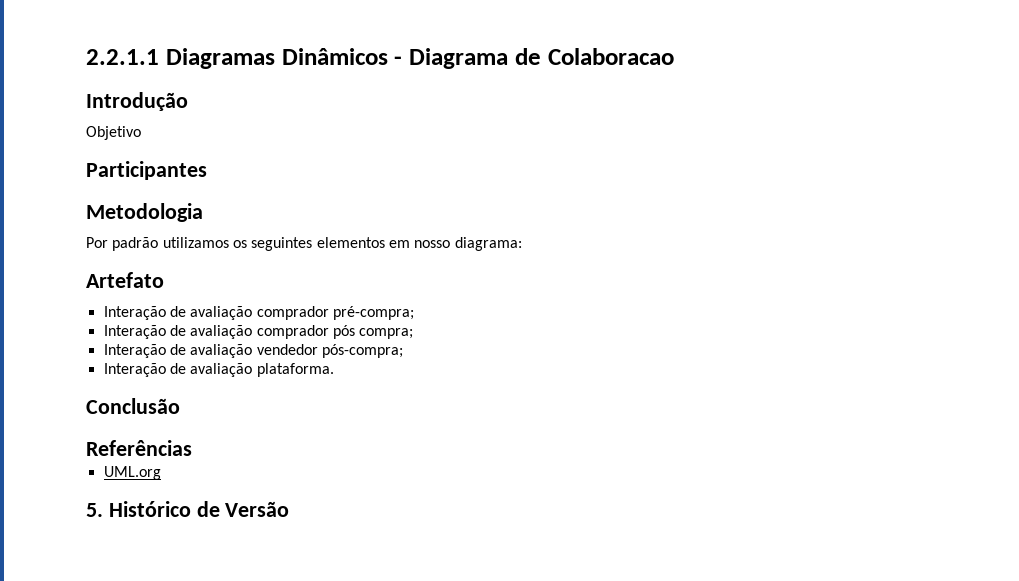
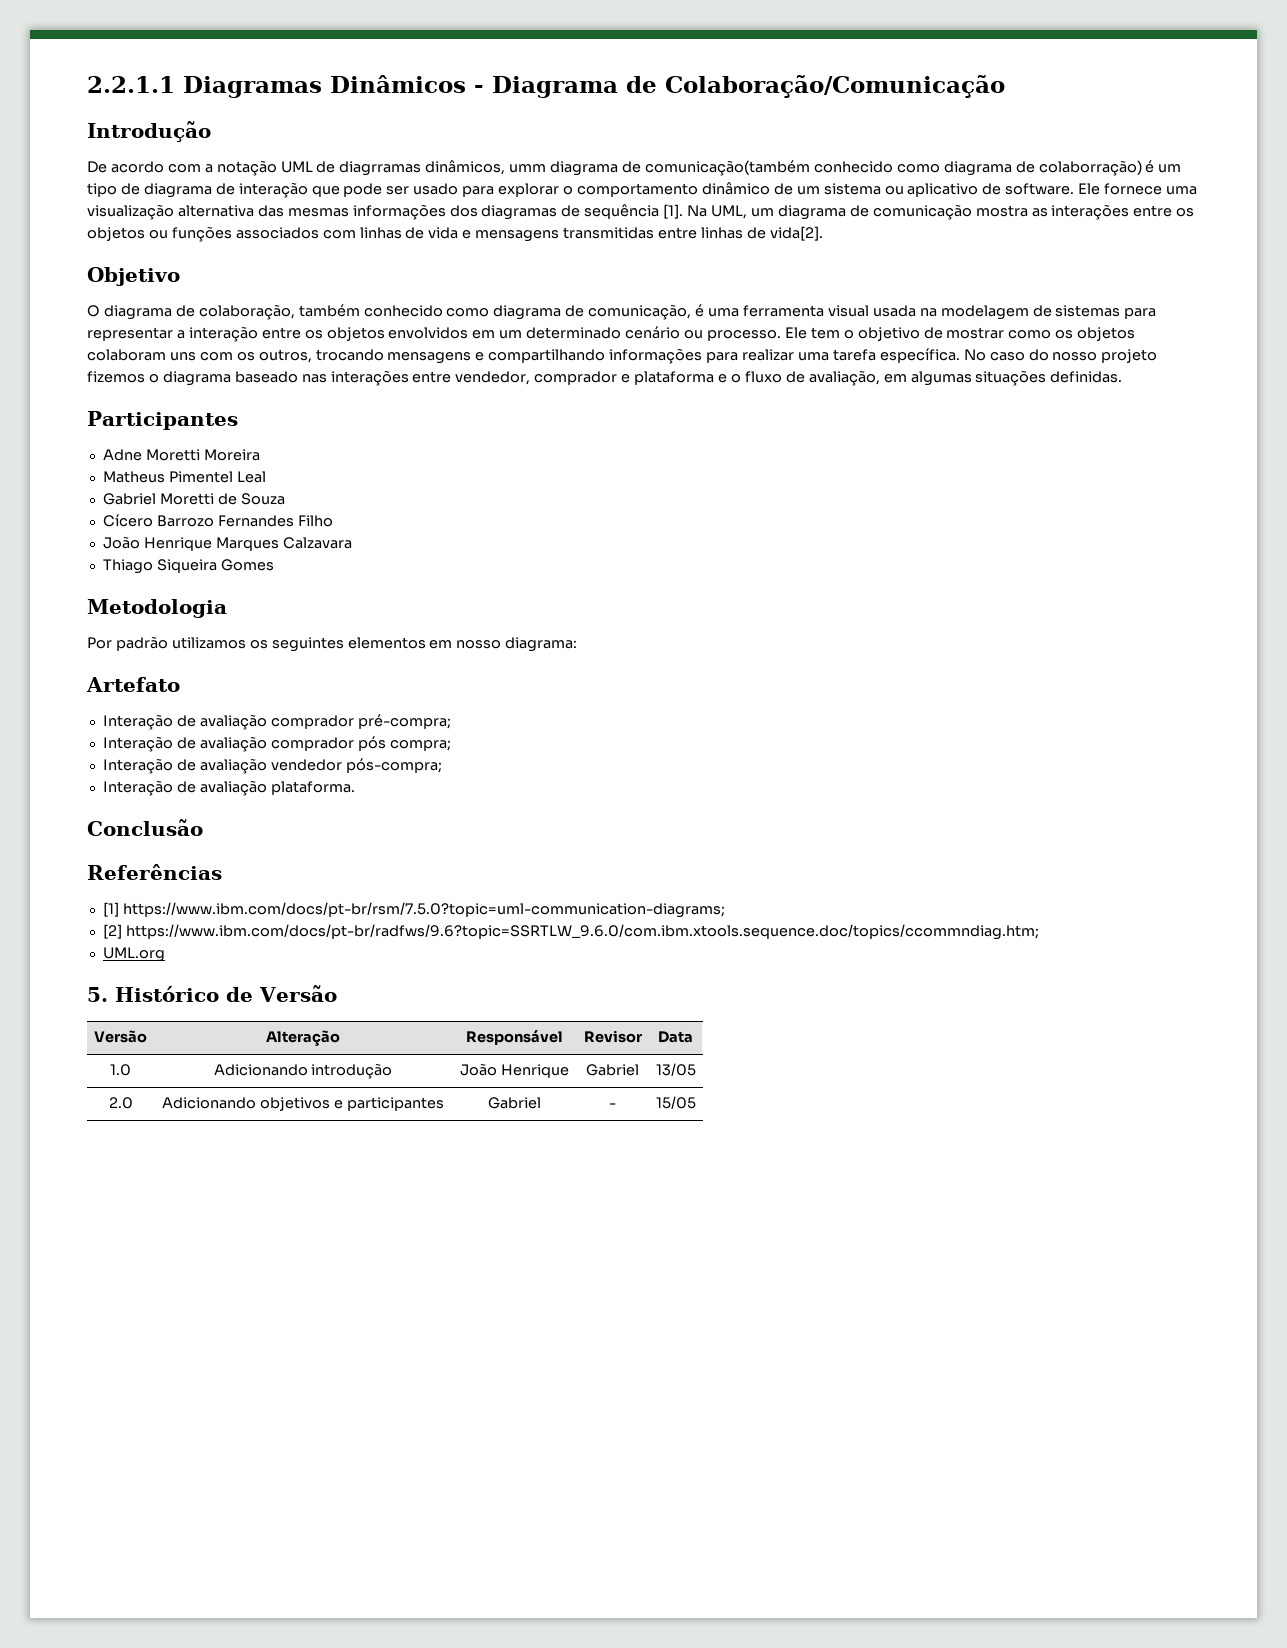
[547,48,674,65] Colaboracao -> [665,75,1005,98] Colaboração/Comunicação
[86,126,141,140] [86,161,207,180] Objetivo // Participantes -> [87,160,1182,176] [87,182,1198,198] [87,204,1195,220] [87,226,823,242] [87,267,180,286] [87,304,1157,320] [87,326,1136,342] [87,348,1158,364] [87,370,1123,386] [87,411,238,430] [102,449,260,461] [102,471,266,483] [102,493,285,505] [102,514,333,527] [102,536,352,551] [102,559,274,574] De acordo com a notação UML de diagrramas dinâmicos, umm diagrama de comunicação(também conhecido como diagrama de colaborração) é um tipo de diagrama de interação que pode ser usado para explorar o comportamento dinâmico de um sistema ou aplicativo de software. Ele fornece uma visualização alternativa das mesmas informações dos diagramas de sequência [1]. Na UML, um diagrama de comunicação mostra as interações entre os objetos ou funções associados com linhas de vida e mensagens transmitidas entre linhas de vida[2]. // Objetivo // O diagrama de colaboração, também conhecido como diagrama de comunicação, é uma ferramenta visual usada na modelagem de sistemas para representar a interação entre os objetos envolvidos em um determinado cenário ou processo. Ele tem o objetivo de mostrar como os objetos colaboram uns com os outros, trocando mensagens e compartilhando informações para realizar uma tarefa específica. No caso do nosso projeto fizemos o diagrama baseado nas interações entre vendedor, comprador e plataforma e o fluxo de avaliação, em algumas situações definidas. // Participantes // Adne Moretti Moreira // Matheus Pimentel Leal // Gabriel Moretti de Souza // Cícero Barrozo Fernandes Filho // João Henrique Marques Calzavara // Thiago Siqueira Gomes
(192, 448) none -> [102,902,725,918] [102,924,1039,940] // [1] https://www.ibm.com/docs/pt-br/rsm/7.5.0?topic=uml-communication-diagrams; // [2] https://www.ibm.com/docs/pt-br/radfws/9.6?topic=SSRTLW_9.6.0/com.ibm.xtools.sequence.doc/topics/ccommndiag.htm;
(290, 509) none -> [94,1030,147,1043] [266,1030,340,1046] [466,1030,563,1045] [583,1030,642,1043] [658,1031,693,1043] [110,1064,131,1076] [213,1063,393,1079] [460,1063,569,1078] [586,1064,639,1076] [655,1063,696,1076] [108,1097,133,1109] [162,1097,444,1111] [488,1097,541,1109] [609,1103,616,1108] [655,1096,696,1109] // Versão | Alteração | Responsável | Revisor | Data // 1.0 | Adicionando introdução | João Henrique | Gabriel | 13/05 // 2.0 | Adicionando objetivos e participantes | Gabriel | - | 15/05

